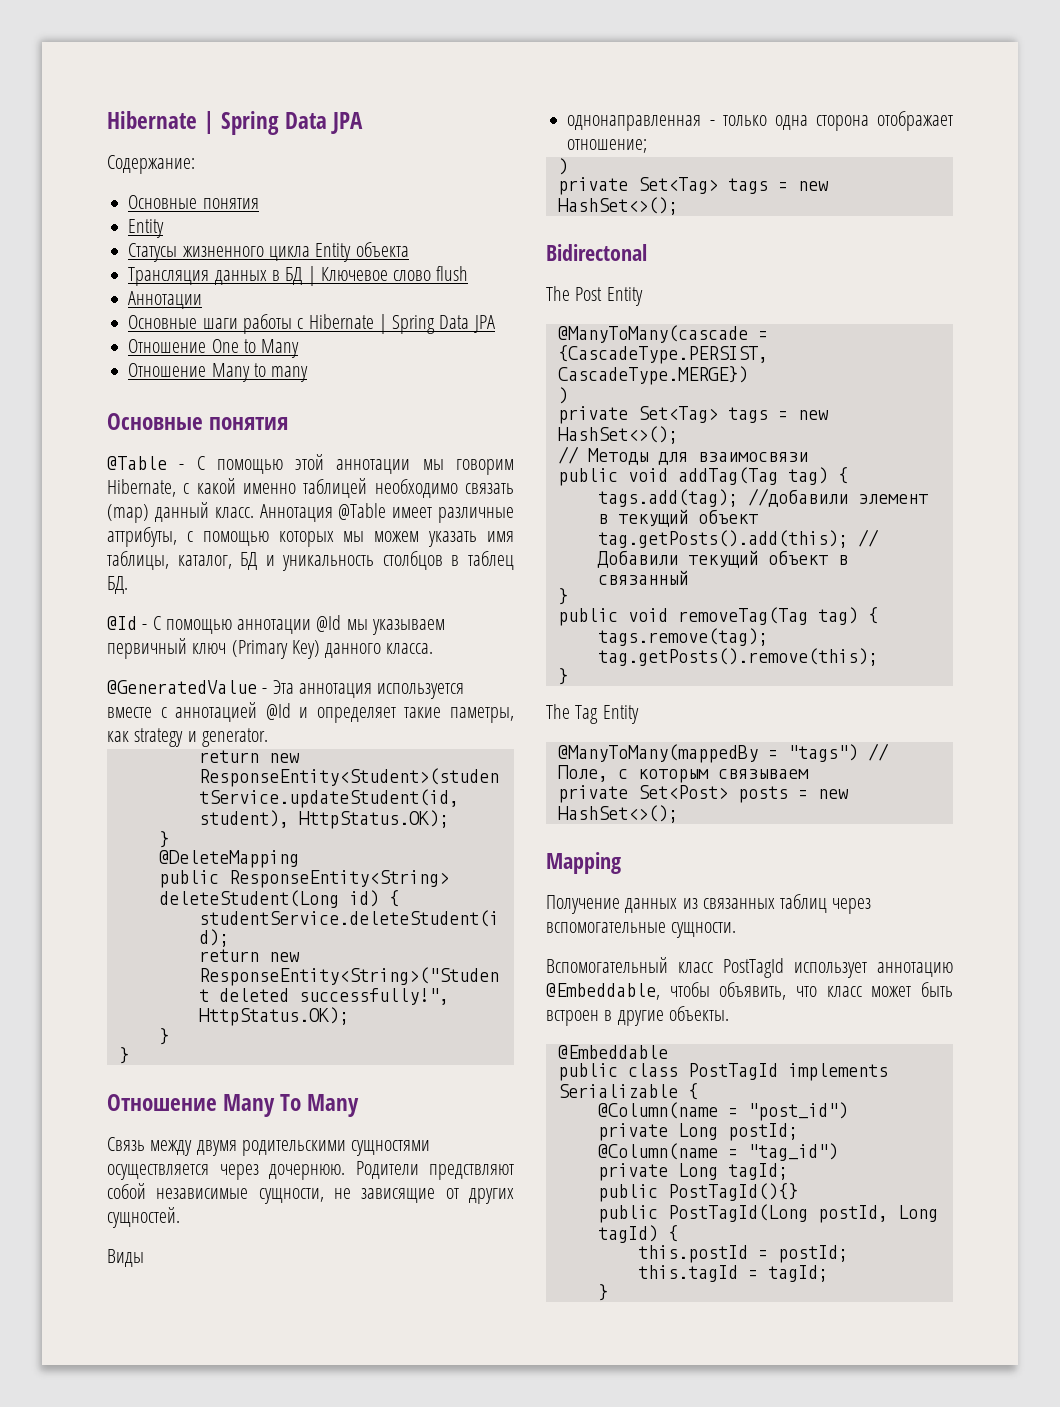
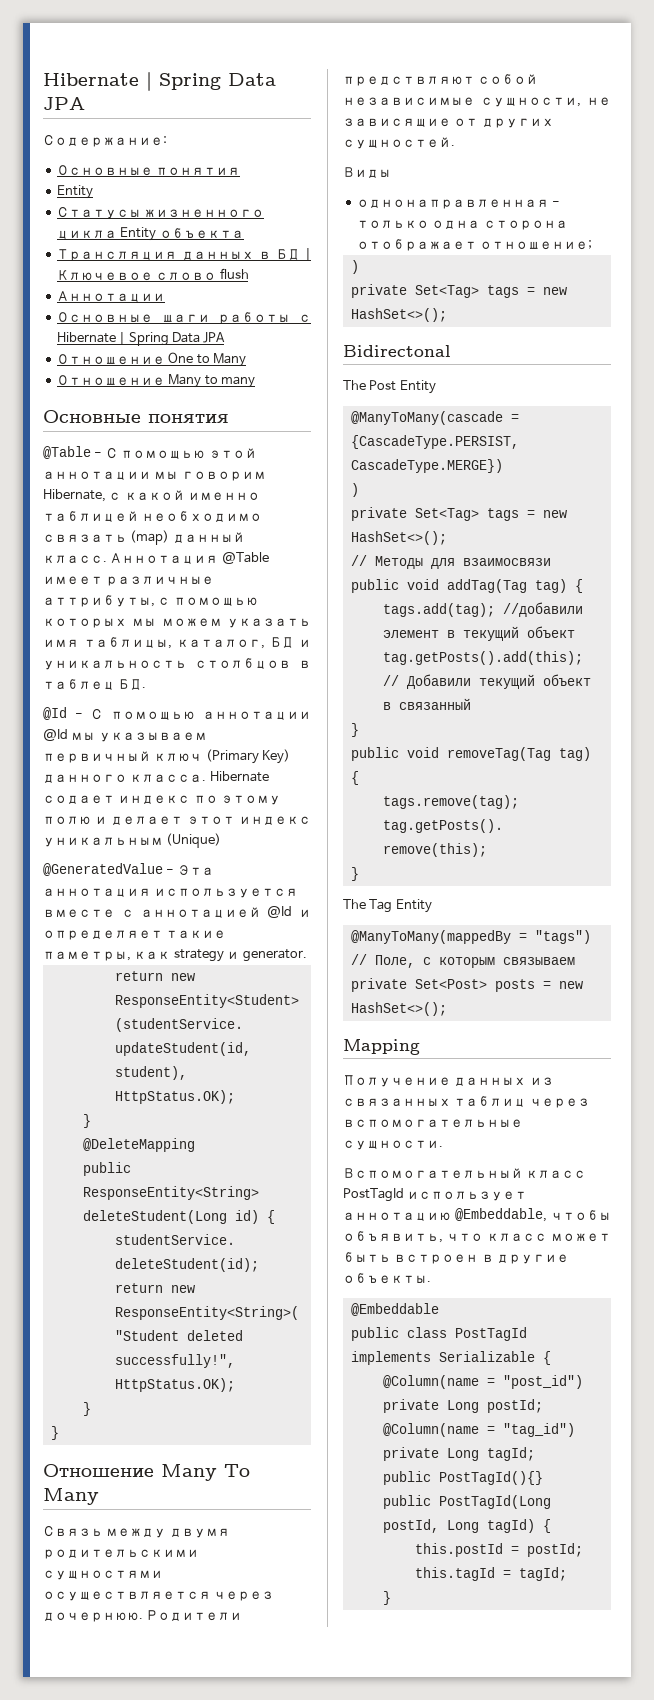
(434, 648) none -> [209,771,269,782] [43,795,282,805] [43,816,311,825] [43,833,222,848] Hibernate содает индекс по этому полю и делает этот индекс уникальным (Unique)

